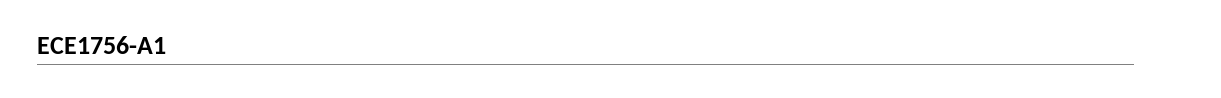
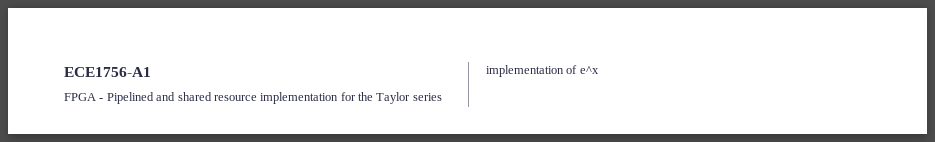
(166, 45) none -> [64,92,442,104] [486,65,599,77] // FPGA - Pipelined and shared resource implementation for the Taylor series implementation of e^x

